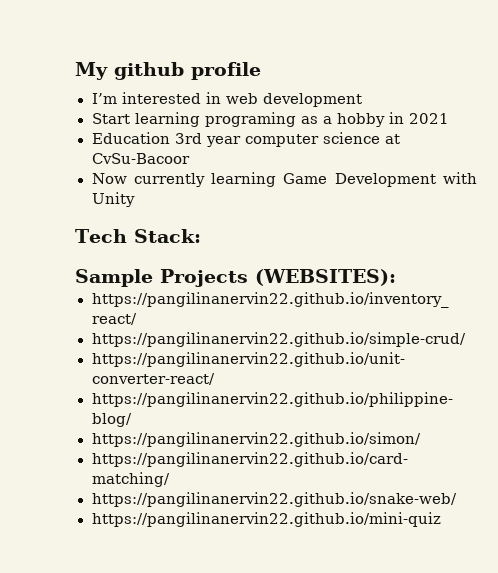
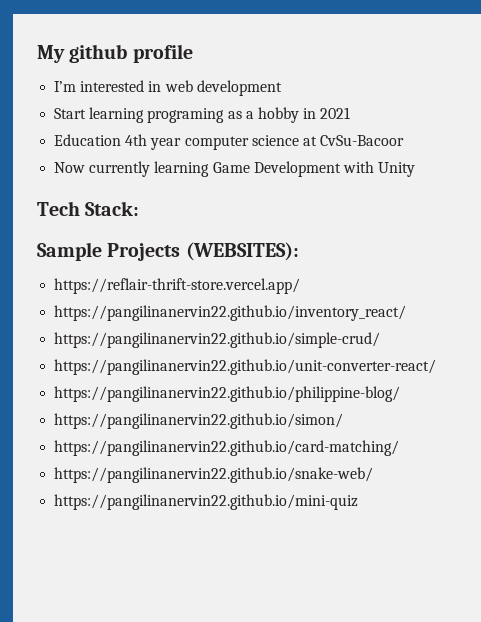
[174,133,202,144] 3rd -> [125,134,148,146] 4th
(396, 277) none -> [54,278,301,294] // https://reflair-thrift-store.vercel.app/

